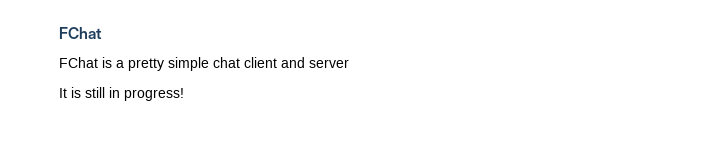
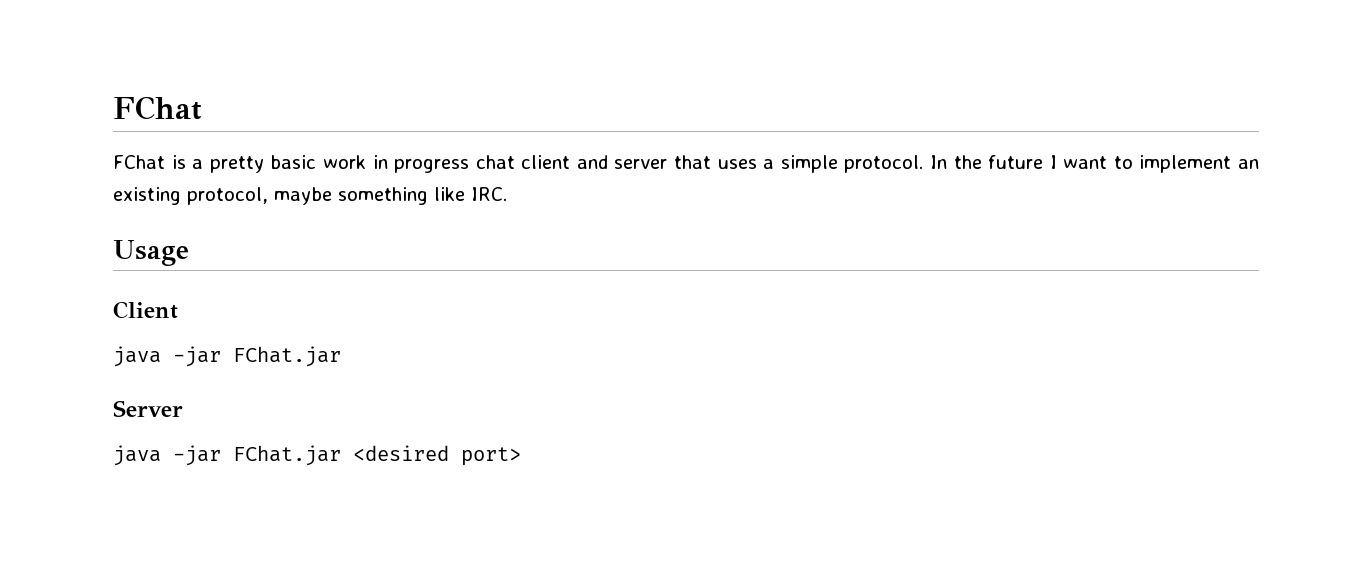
[168,57,209,71] simple -> [270,155,470,173] basic work in progress
[59,87,184,101] // It is still in progress! -> [673,155,1260,173] [113,187,507,205] [113,240,189,266] [113,301,178,319] [113,346,341,367] [113,400,183,417] [113,445,521,466] that uses a simple protocol. In the future I want to implement an existing protocol, maybe something like IRC. // Usage // Client // java -jar FChat.jar // Server // java -jar FChat.jar <desired port>

